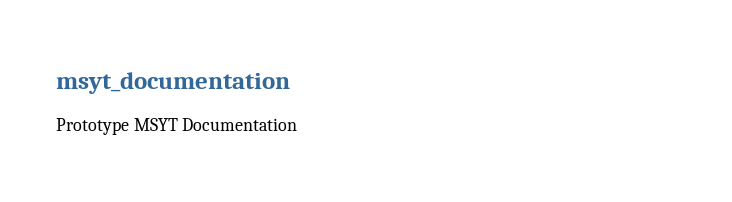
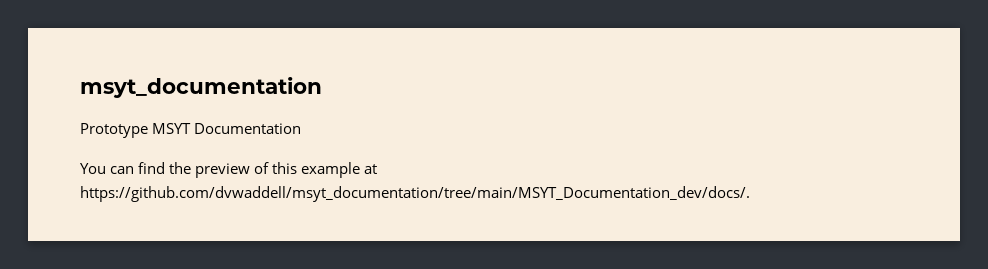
(298, 124) none -> [80,162,378,178] [80,186,750,202] // You can find the preview of this example at https://github.com/dvwaddell/msyt_documentation/tree/main/MSYT_Documentation_dev/docs/.

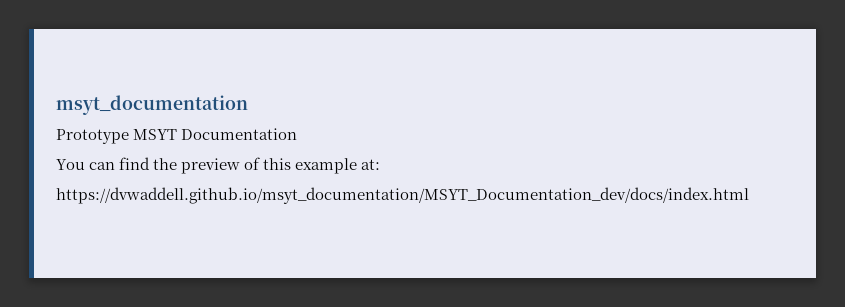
[364,164,378,174] [80,186,750,202] at https://github.com/dvwaddell/msyt_documentation/tree/main/MSYT_Documentation_dev/docs/. -> [361,159,381,170] [56,187,749,204] at: // https://dvwaddell.github.io/msyt_documentation/MSYT_Documentation_dev/docs/index.html

